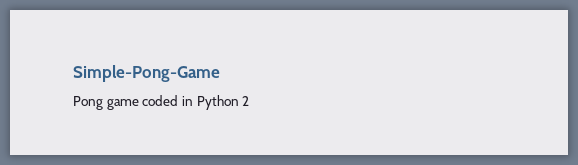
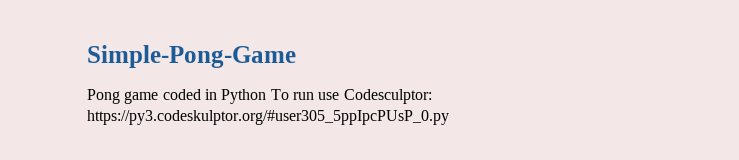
[242,96,250,106] 2 -> [270,89,432,104] [87,110,449,125] To run use Codesculptor: https://py3.codeskulptor.org/#user305_5ppIpcPUsP_0.py

